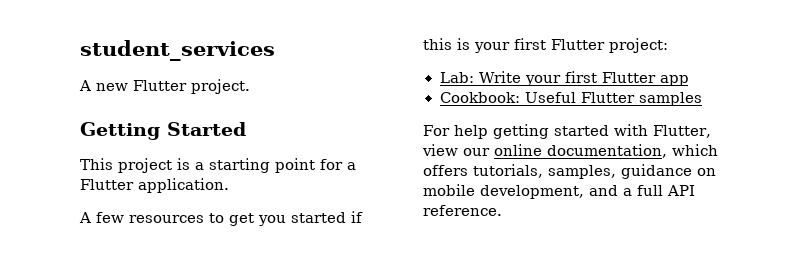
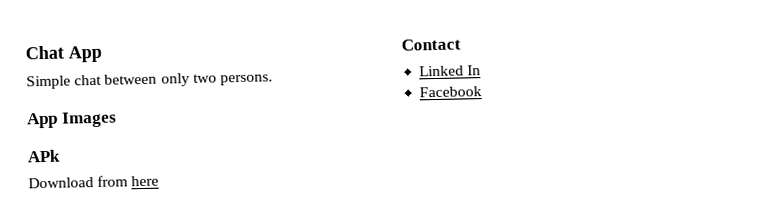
[80,40,275,61] [79,79,250,94] [80,122,246,140] [80,158,356,173] [80,178,229,193] [79,211,363,226] [423,38,668,53] [439,71,689,86] [439,92,702,106] [423,124,711,139] [422,144,718,158] [423,164,716,179] [423,184,695,199] [423,205,502,216] student_services // A new Flutter project. // Getting Started // This project is a starting point for a Flutter application. // A few resources to get you started if this is your first Flutter project: // Lab: Write your first Flutter app // Cookbook: Useful Flutter samples // For help getting started with Flutter, view our online documentation, which offers tutorials, samples, guidance on mobile development, and a full API reference. -> [25,45,102,63] [26,73,273,90] [27,111,117,129] [27,149,61,163] [28,175,160,189] [401,38,461,51] [419,65,482,77] [419,86,483,98] Chat App // Simple chat between only two persons. // App Images // APk // Download from here // Contact // Linked In // Facebook

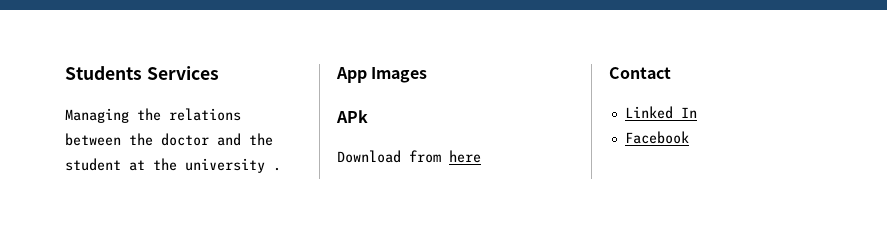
[25,45,102,63] [26,73,273,90] Chat App // Simple chat between only two persons. -> [65,66,219,80] [65,108,241,123] [65,133,273,146] [65,158,281,173] Students Services // Managing the relations between the doctor and the student at the university .

